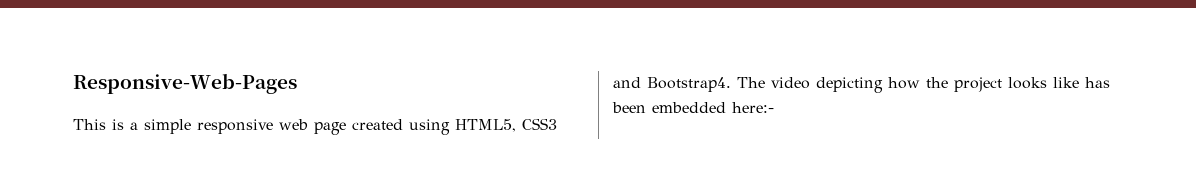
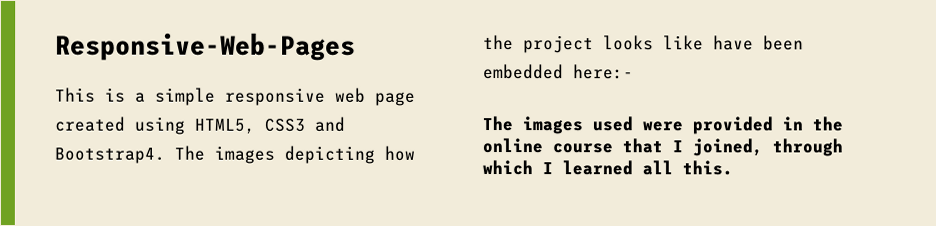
[771,77,810,89] video -> [214,145,275,164] images
[1085,77,1110,88] has -> [713,35,754,51] have
(774, 107) none -> [482,116,843,135] [482,138,843,157] [482,160,733,176] // The images used were provided in the online course that I joined, through which I learned all this.

